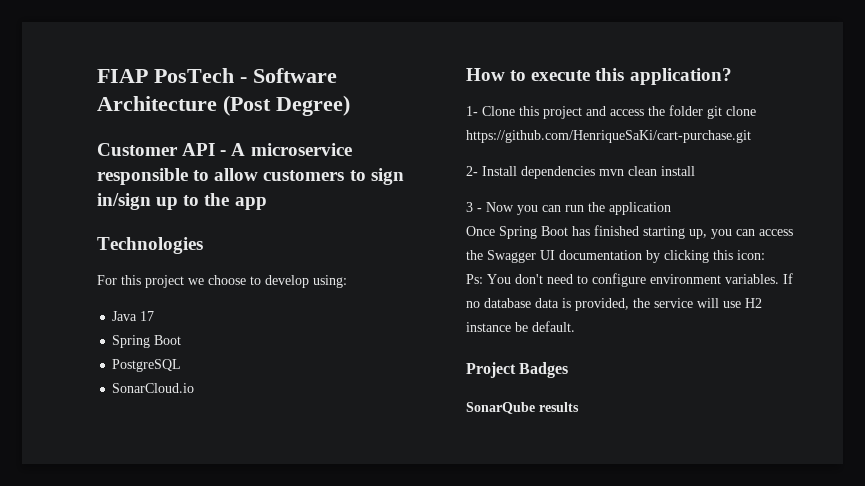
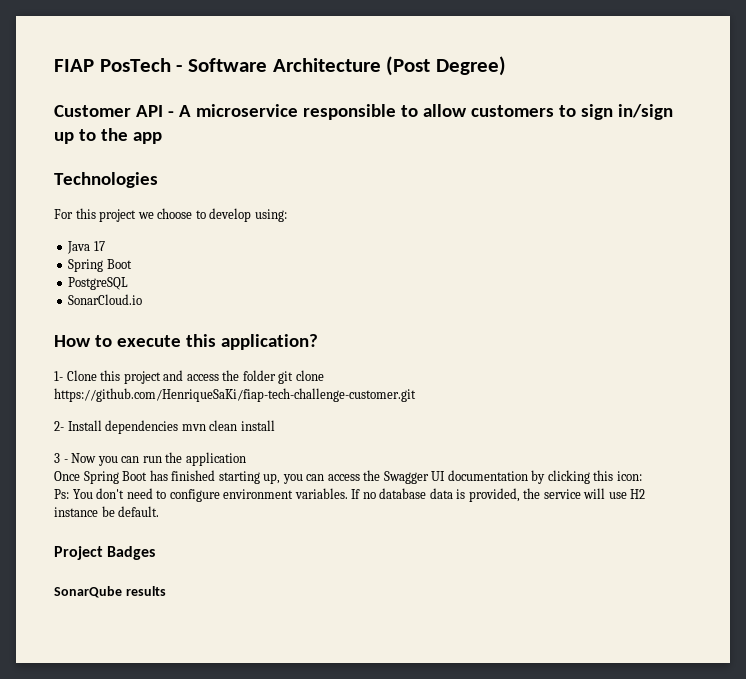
[466,130,751,143] https://github.com/HenriqueSaKi/cart-purchase.git -> [54,388,416,402] https://github.com/HenriqueSaKi/fiap-tech-challenge-customer.git

